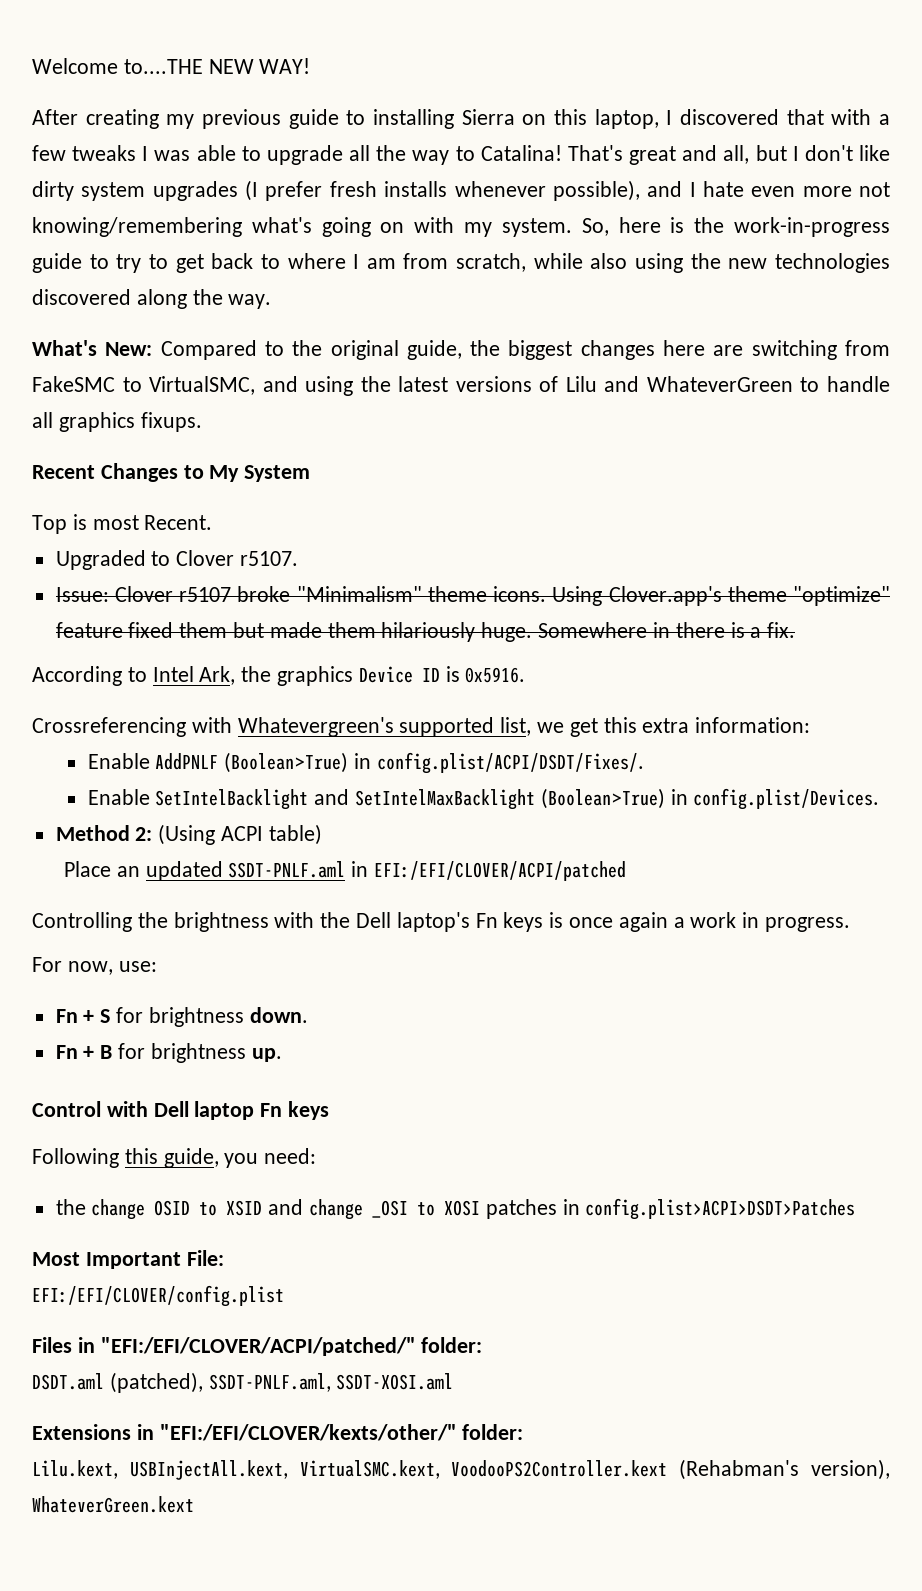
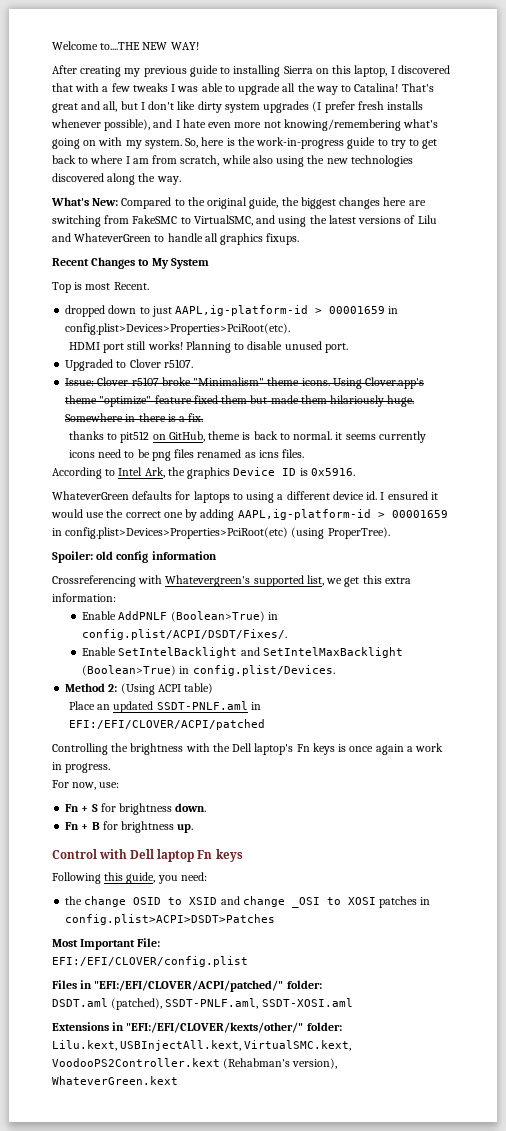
(213, 522) none -> [65,305,399,317] [65,323,291,335] [68,341,348,353] // dropped down to just AAPL,ig-platform-id > 00001659 in config.plist>Devices>Properties>PciRoot(etc). // HDMI port still works! Planning to disable unused port.
(796, 630) none -> [68,431,426,443] [68,449,305,461] // thanks to pit512 on GitHub, theme is back to normal. it seems currently icons need to be png files renamed as icns files.
(526, 675) none -> [52,491,438,503] [51,509,448,521] [52,527,390,539] [52,551,217,563] // WhateverGreen defaults for laptops to using a different device id. I ensured it would use the correct one by adding AAPL,ig-platform-id > 00001659 in config.plist>Devices>Properties>PciRoot(etc) (using ProperTree). // Spoiler: old config information

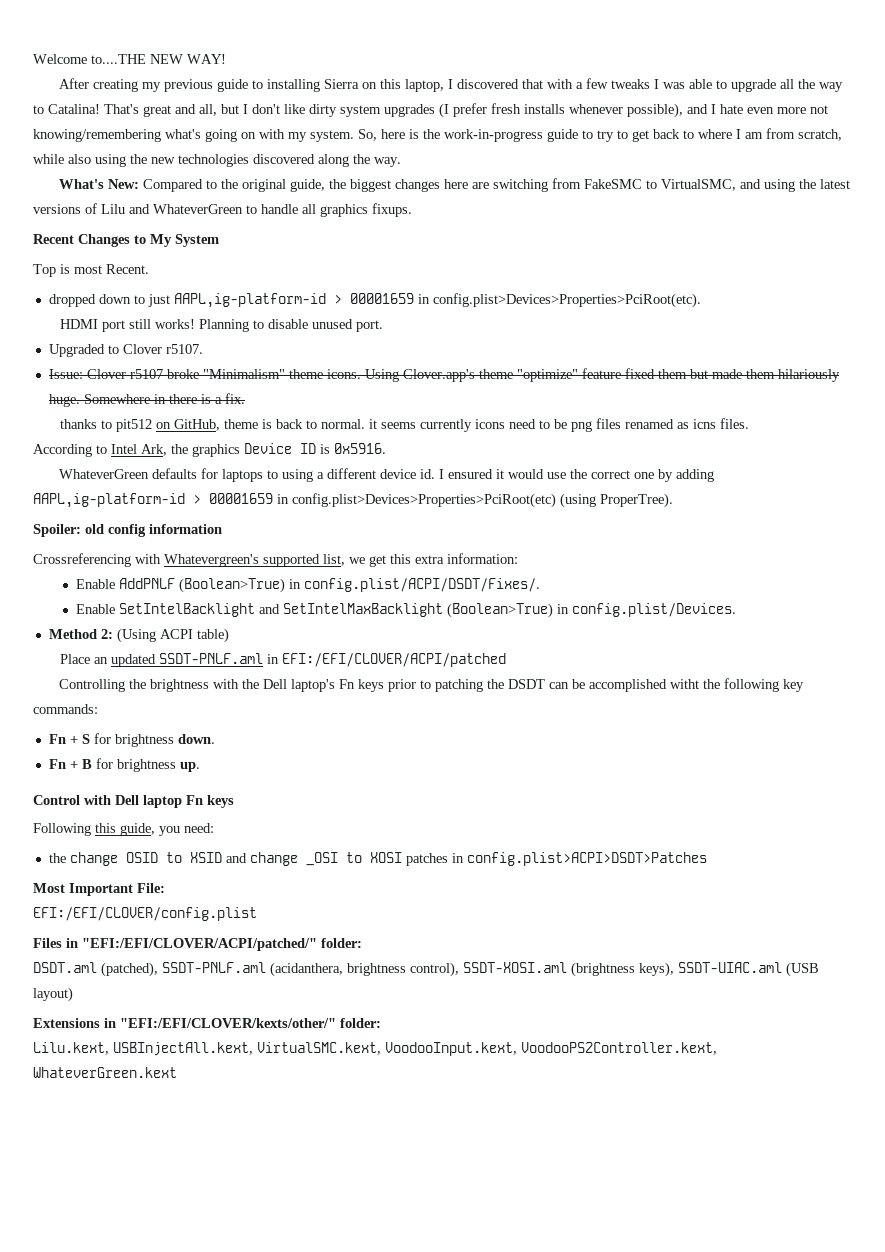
[338,743,444,755] [52,762,111,773] [52,780,120,790] is once again a work in progress. // For now, use: -> [388,678,805,692] [33,704,98,714] prior to patching the DSDT can be accomplished witht the following key commands:
[165,998,353,1009] SSDT-PNLF.aml, SSDT-XOSI.aml -> [162,962,819,977] [33,987,73,1002] SSDT-PNLF.aml (acidanthera, brightness control), SSDT-XOSI.aml (brightness keys), SSDT-UIAC.aml (USB layout)
[52,1058,338,1069] VoodooPS2Controller.kext (Rehabman's version), -> [385,1042,717,1056] VoodooInput.kext, VoodooPS2Controller.kext,

